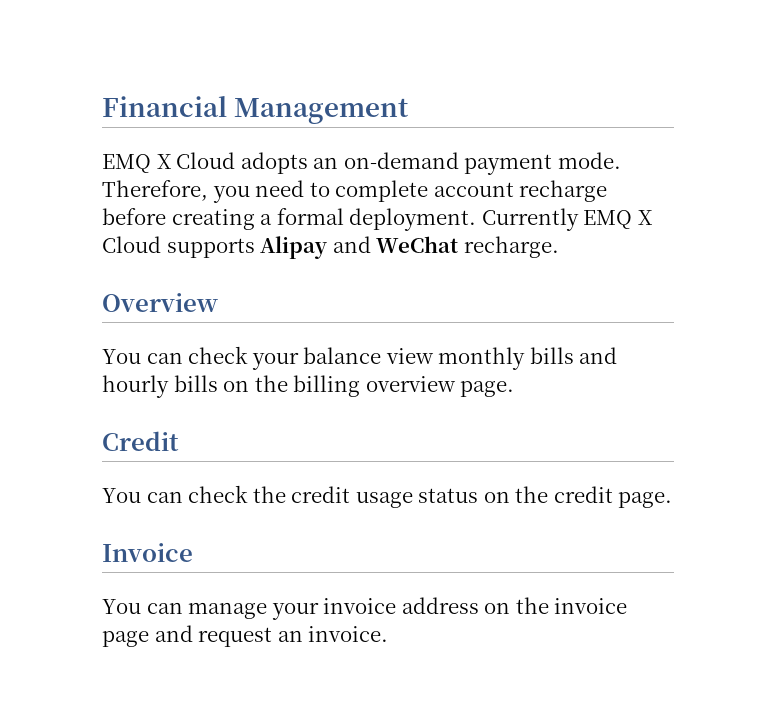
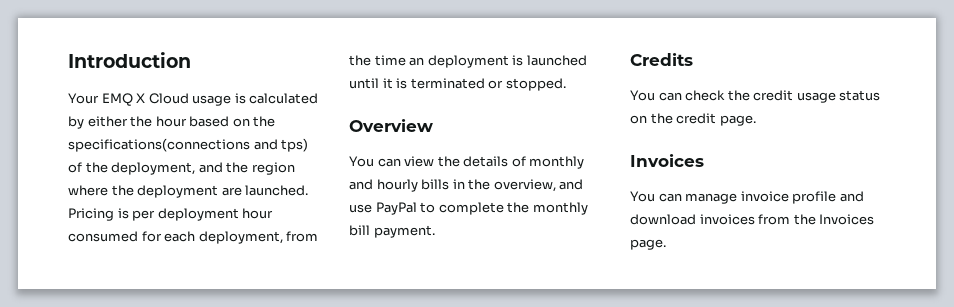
[102,96,410,124] [102,152,621,175] [102,180,608,203] [102,208,653,231] [102,236,559,259] [102,293,218,312] [102,346,618,370] [102,375,515,398] [102,431,179,451] Financial Management // EMQ X Cloud adopts an on-demand payment mode. Therefore, you need to complete account recharge before creating a formal deployment. Currently EMQ X Cloud supports Alipay and WeChat recharge. // Overview // You can check your balance view monthly bills and hourly bills on the billing overview page. // Credit -> [68,52,191,68] [68,93,319,106] [68,116,276,129] [68,138,309,152] [68,162,295,175] [68,185,309,198] [68,208,274,221] [68,231,319,244] [349,55,587,68] [349,78,566,91] [349,119,433,132] [349,156,585,169] [349,179,584,192] [349,202,588,215] [349,225,435,238] [630,53,693,66] Introduction // Your EMQ X Cloud usage is calculated by either the hour based on the specifications(connections and tps) of the deployment, and the region where the deployment are launched. Pricing is per deployment hour consumed for each deployment, from the time an deployment is launched until it is terminated or stopped. // Overview // You can view the details of monthly and hourly bills in the overview, and use PayPal to complete the monthly bill payment. // Credits
[102,543,193,562] Invoice -> [630,154,704,167] Invoices
[271,597,628,620] [102,625,389,647] your invoice address on the invoice page and request an invoice. -> [740,191,864,204] [630,214,875,225] [630,239,666,250] invoice profile and download invoices from the Invoices page.

